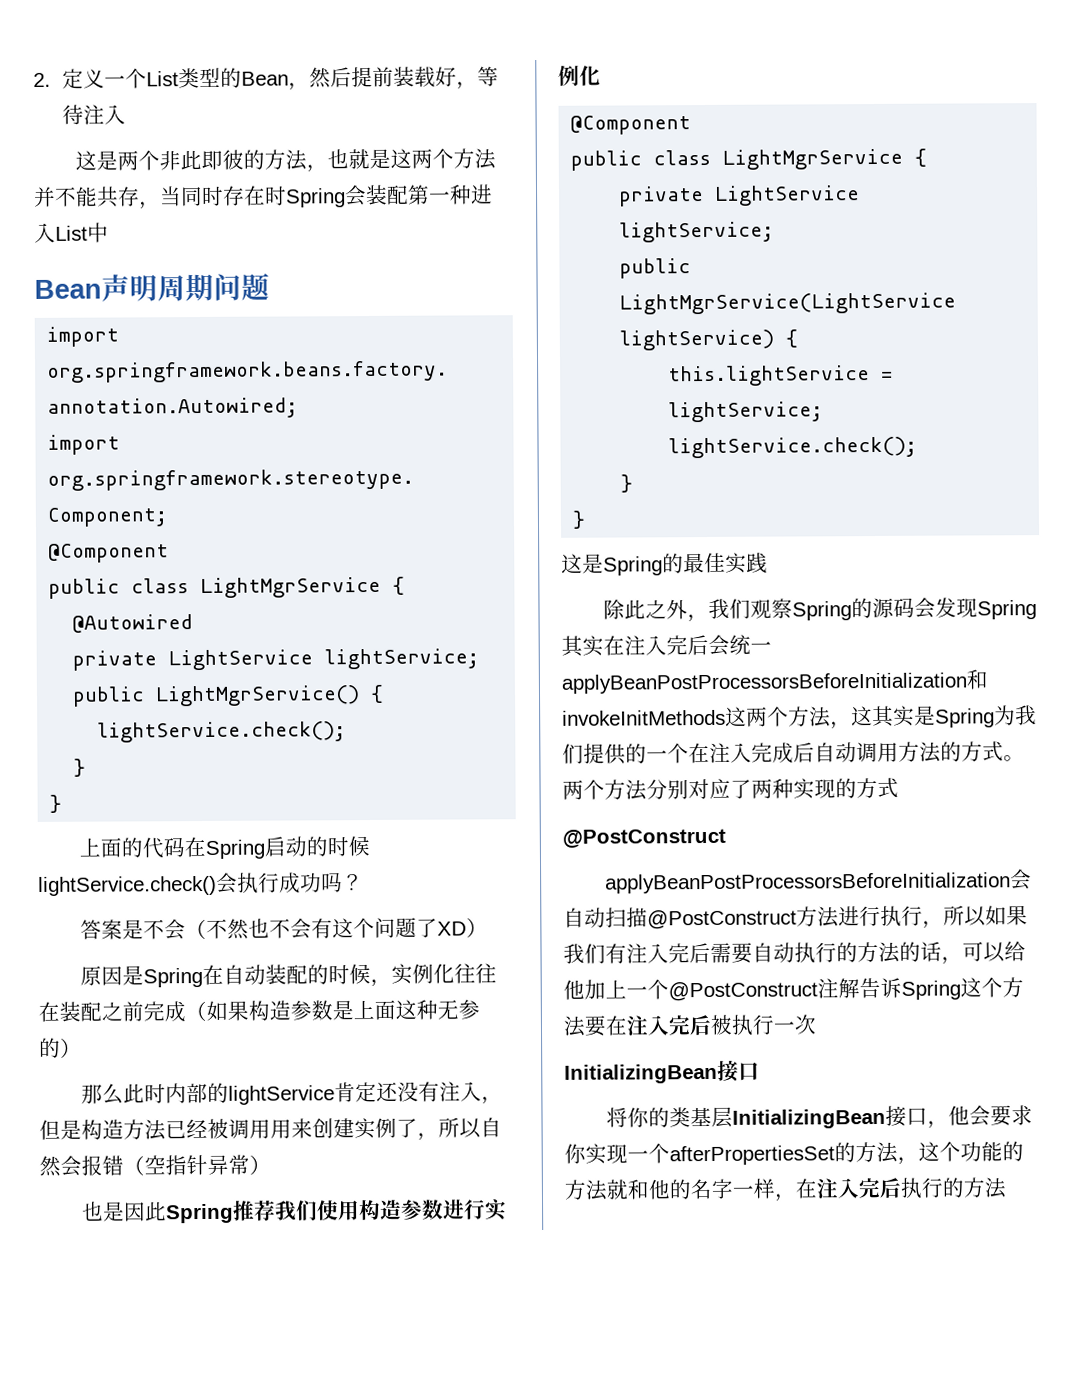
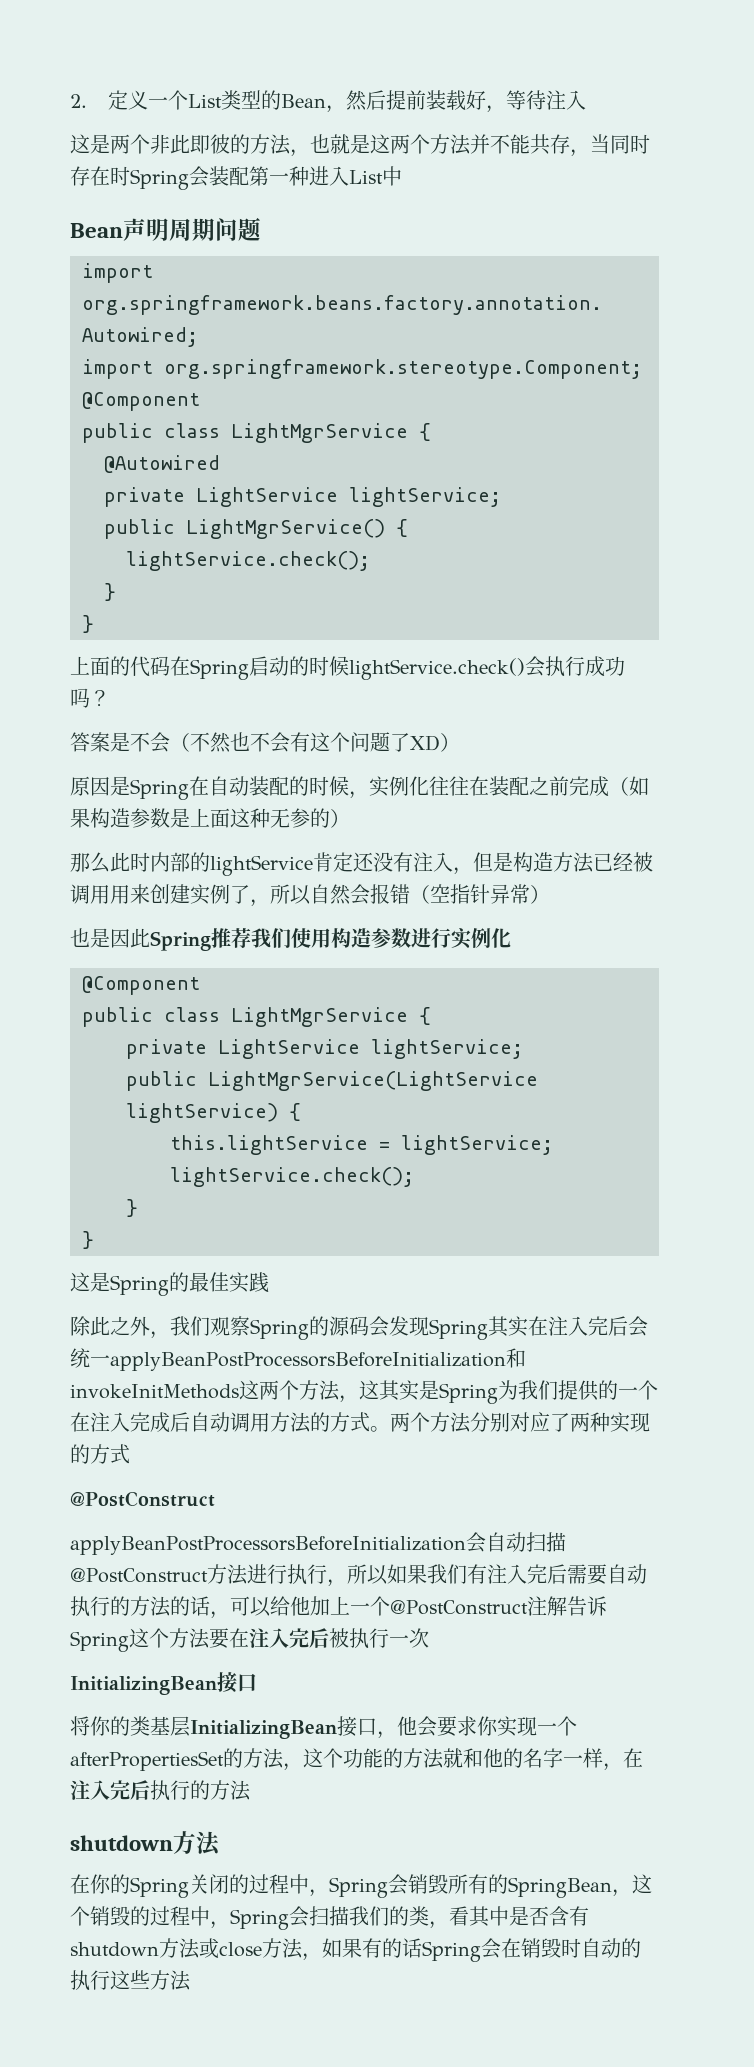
(1006, 1188) none -> [70,1831,221,1856] [70,1874,652,1898] [70,1906,589,1930] [70,1938,641,1962] [70,1970,191,1991] // shutdown方法 // 在你的Spring关闭的过程中，Spring会销毁所有的SpringBean，这个销毁的过程中，Spring会扫描我们的类，看其中是否含有shutdown方法或close方法，如果有的话Spring会在销毁时自动的执行这些方法

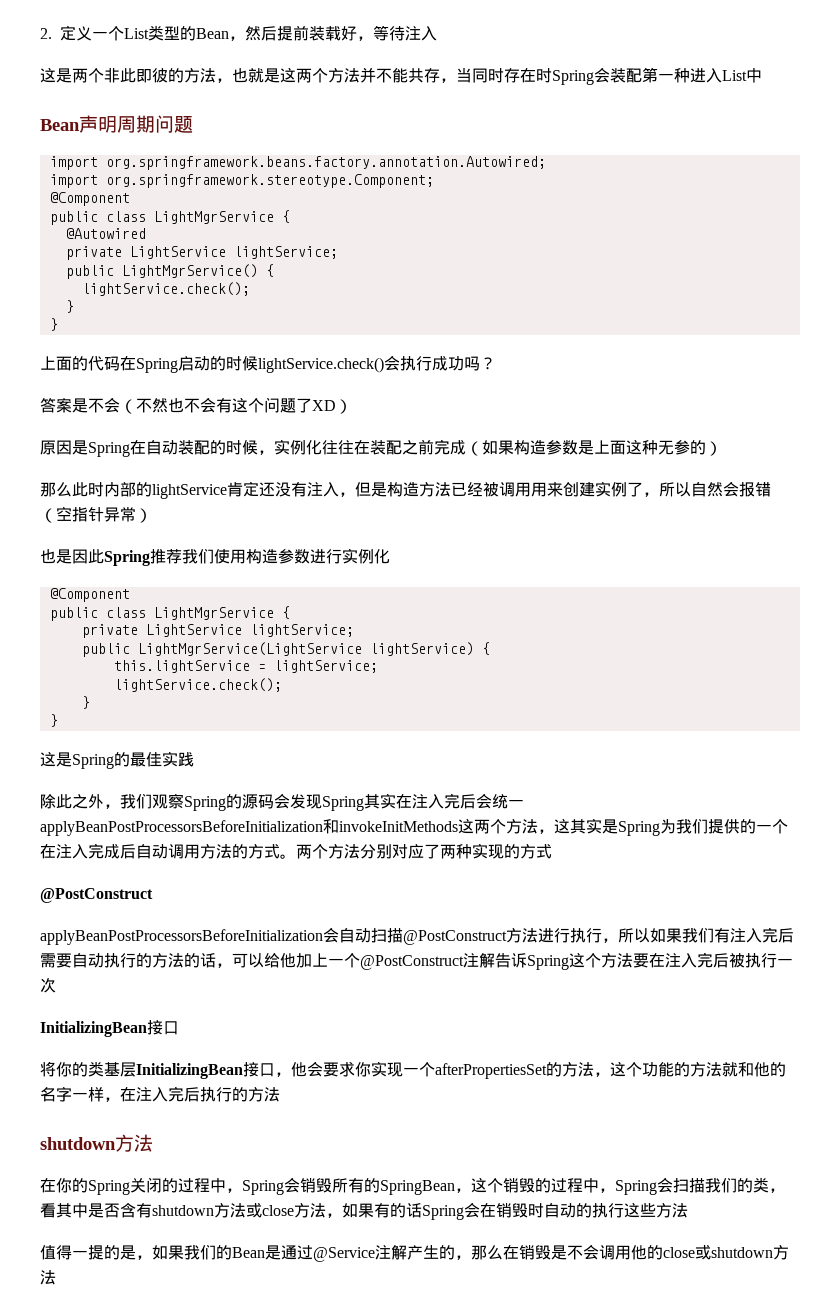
(191, 1980) none -> [40,1244,789,1262] [40,1270,56,1285] // 值得一提的是，如果我们的Bean是通过@Service注解产生的，那么在销毁是不会调用他的close或shutdown方法

